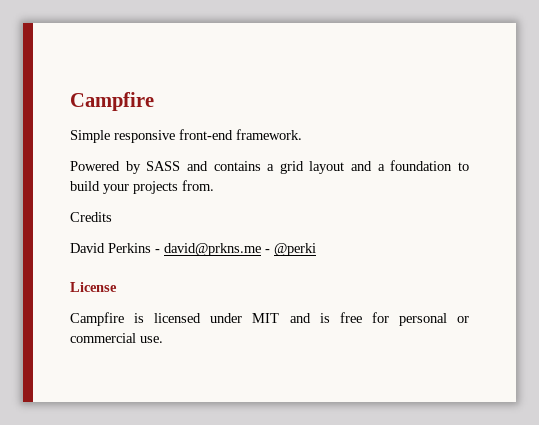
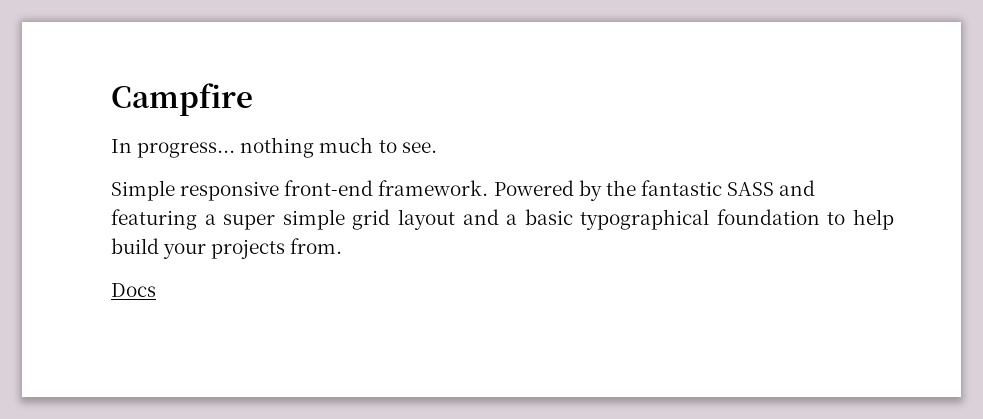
[70,92,154,111] Campfire -> [111,83,253,116] [111,137,437,158] Campfire // In progress... nothing much to see.
(302, 134) // -> (489, 188) none
[146,161,275,171] SASS and contains a -> [605,180,816,196] [111,209,345,230] the fantastic SASS and featuring a super simple
(385, 167) none -> [524,209,710,230] basic typographical
(469, 166) none -> [853,209,894,230] help
[70,212,112,222] [70,243,316,256] [70,282,117,292] [70,312,470,326] [70,333,163,343] Credits // David Perkins - david@prkns.me - @perki // License // Campfire is licensed under MIT and is free for personal or commercial use. -> [111,283,156,297] Docs

